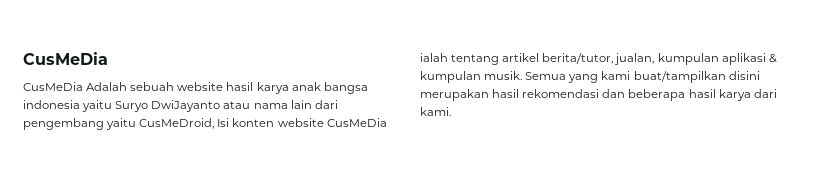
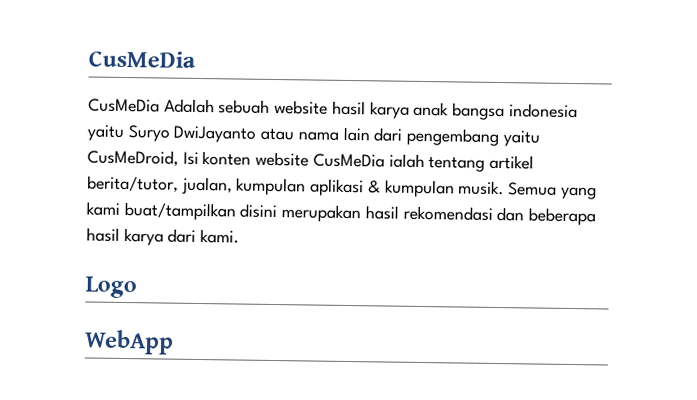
(451, 111) none -> [85,276,137,299] [84,329,174,355] // Logo // WebApp

